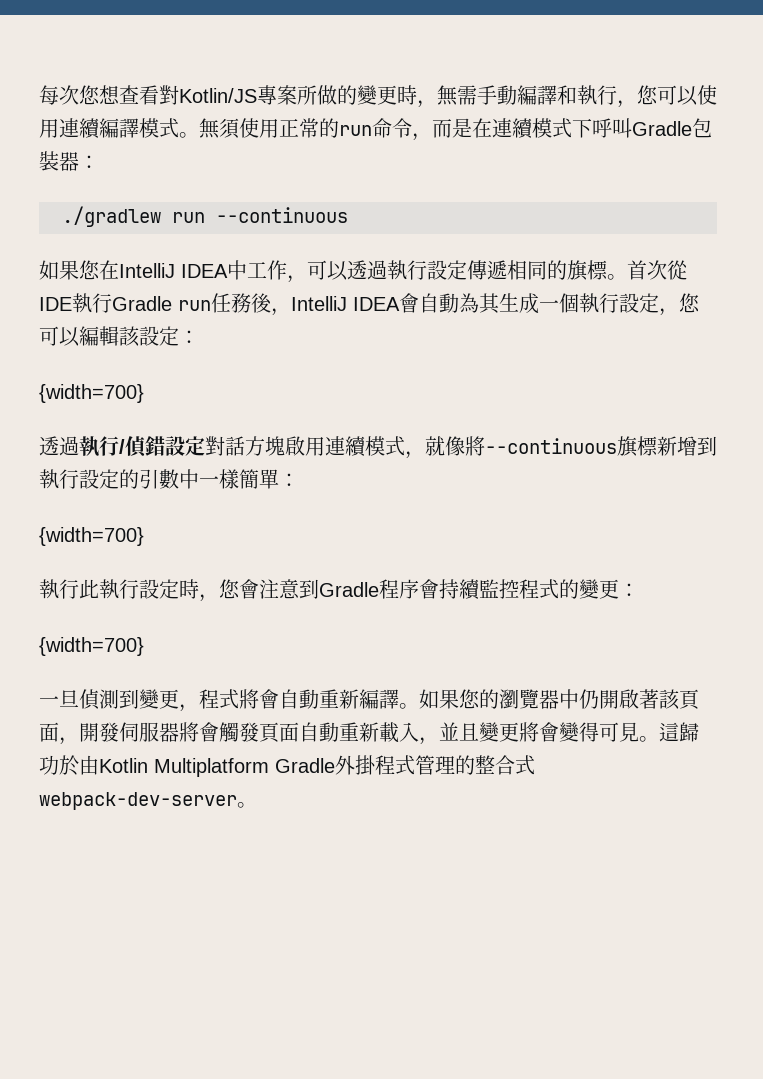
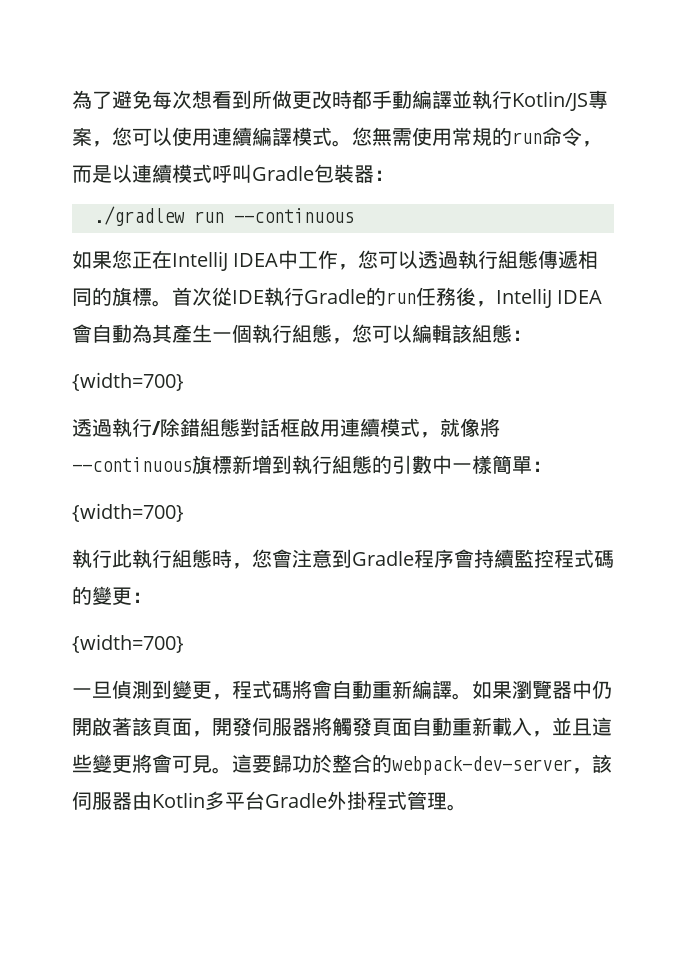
[39,85,617,108] 每次您想查看對Kotlin/JS專案所做的變更時，無需手動編譯和執行 -> [72,90,608,111] [72,127,92,146] 為了避免每次想看到所做更改時都手動編譯並執行Kotlin/JS專案
[199,118,319,139] 無須使用正常 -> [352,127,492,146] 您無需使用常規
[472,118,592,139] 在連續模式下 -> [112,164,212,183] 以連續模式
(100, 270) none -> [132,251,152,269] 正
(307, 279) none -> [358,250,379,269] 您
[427,260,467,280] 設定 -> [498,250,539,269] 組態
(172, 303) none -> [366,287,386,306] 的
[499,293,539,314] 生成 -> [172,324,212,343] 產生
[619,293,659,313] 設定 -> [292,324,332,343] 組態
[139,326,179,346] 設定 -> [472,324,512,343] 組態
[125,436,285,458] 偵錯設定對話方塊 -> [160,418,300,437] 除錯組態對話框
[79,469,119,489] 設定 -> [332,455,372,474] 組態
[139,579,179,599] 設定 -> [172,549,212,568] 組態
(559, 589) none -> [594,550,614,568] 碼
(239, 699) none -> [272,681,292,699] 碼
[459,689,499,709] 您的 -> (512, 690) none
[199,722,219,742] 會 -> (332, 726) none
(479, 732) none -> [592,717,612,736] [72,754,92,773] 這些
[559,722,599,742] 變得 -> (172, 763) none
[679,722,699,742] [39,755,269,777] 歸功於由Kotlin Multiplatform -> [252,754,612,775] [72,791,265,810] 要歸功於整合的webpack-dev-server，該伺服器由Kotlin多平台
[455,755,535,775] [39,792,237,810] 的整合式webpack-dev-server -> (447, 801) none

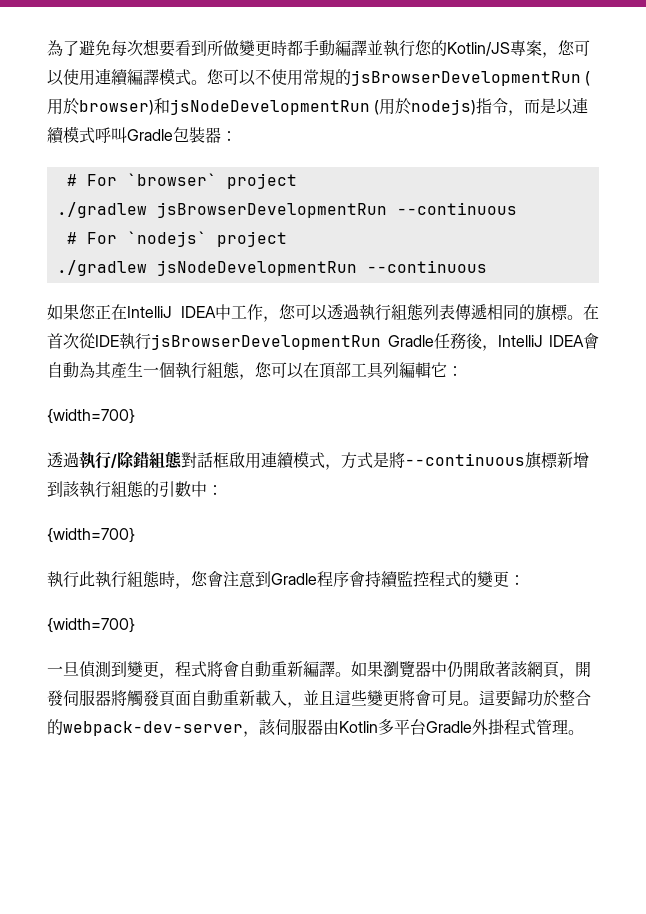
(212, 99) none -> [159,40,175,57] 要
[292,90,332,109] 更改 -> [239,40,271,56] 變更
(512, 99) none -> [415,40,447,56] 您的
[372,127,412,146] 無需 -> [223,69,271,86] 可以不
[512,127,562,146] run命 -> [351,70,591,86] [47,98,493,115] jsBrowserDevelopmentRun (用於browser)和jsNodeDevelopmentRun (用於nodejs)指
[94,206,224,226] ./gradlew run -> [66,173,297,189] [56,202,517,218] [66,231,287,247] [56,260,357,276] # For `browser` project // ./gradlew jsBrowserDevelopmentRun --continuous // # For `nodejs` project // ./gradlew jsNodeDevelopmentRun
(539, 259) none -> [422,304,455,320] 列表
(172, 303) none -> [583,304,599,320] 在
[304,287,416,306] Gradle的run -> [151,334,434,350] jsBrowserDevelopmentRun Gradle
[412,324,512,344] 編輯該組態 -> [303,362,447,379] 在頂部工具列編輯它
[440,418,480,437] 就像 -> [341,452,389,469] 方式是
(292, 464) none -> [63,481,80,498] 該
[452,455,532,474] 一樣簡單 -> (207, 489) none
[594,550,614,568] 碼 -> (461, 579) none
[272,681,292,699] 碼 -> (207, 669) none
[152,718,192,736] 頁面 -> [527,661,560,678] 網頁

